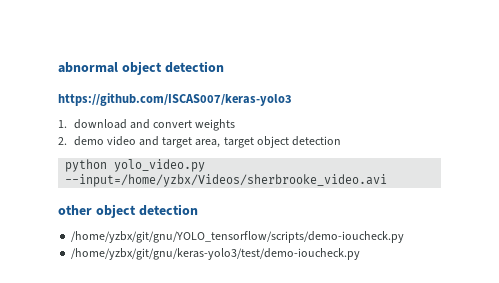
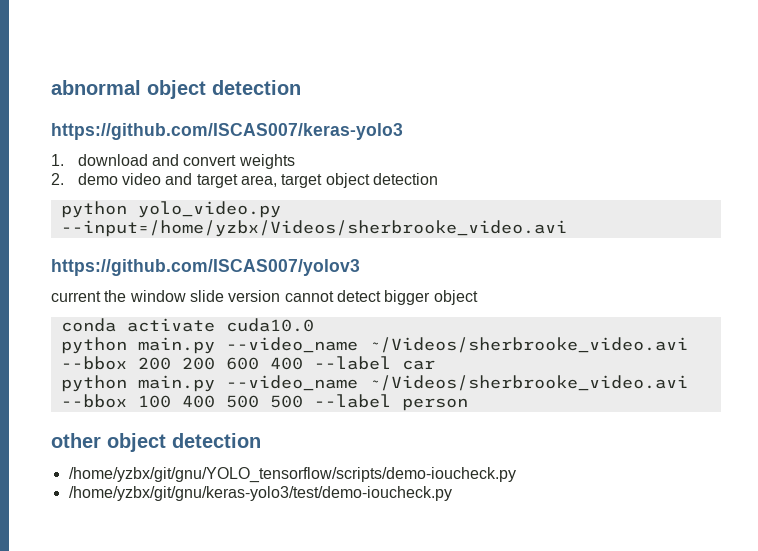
(388, 180) none -> [51,259,360,276] [51,290,478,305] [60,318,314,332] [60,337,688,354] [60,356,435,370] [60,375,688,392] [60,394,468,411] // https://github.com/ISCAS007/yolov3 // current the window slide version cannot detect bigger object // conda activate cuda10.0 // python main.py --video_name ~/Videos/sherbrooke_video.avi --bbox 200 200 600 400 --label car // python main.py --video_name ~/Videos/sherbrooke_video.avi --bbox 100 400 500 500 --label person

